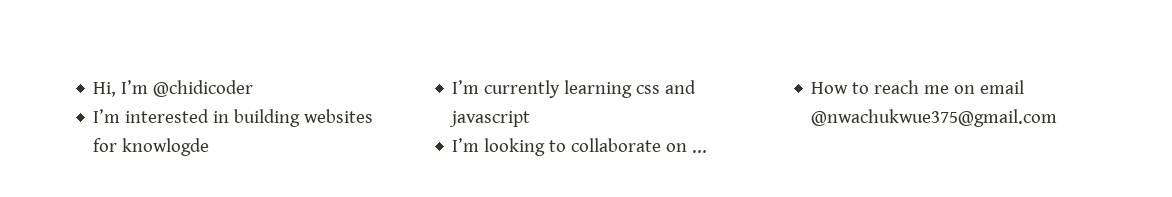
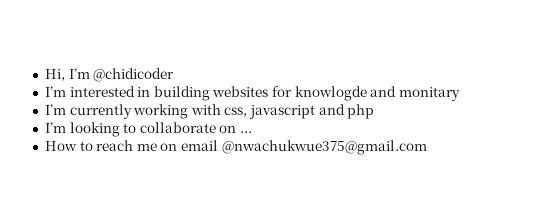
(210, 147) none -> [370,86,461,101] and monitary
[564,80,697,98] [449,111,531,127] learning css and javascript -> [133,104,375,119] working with css, javascript and php

